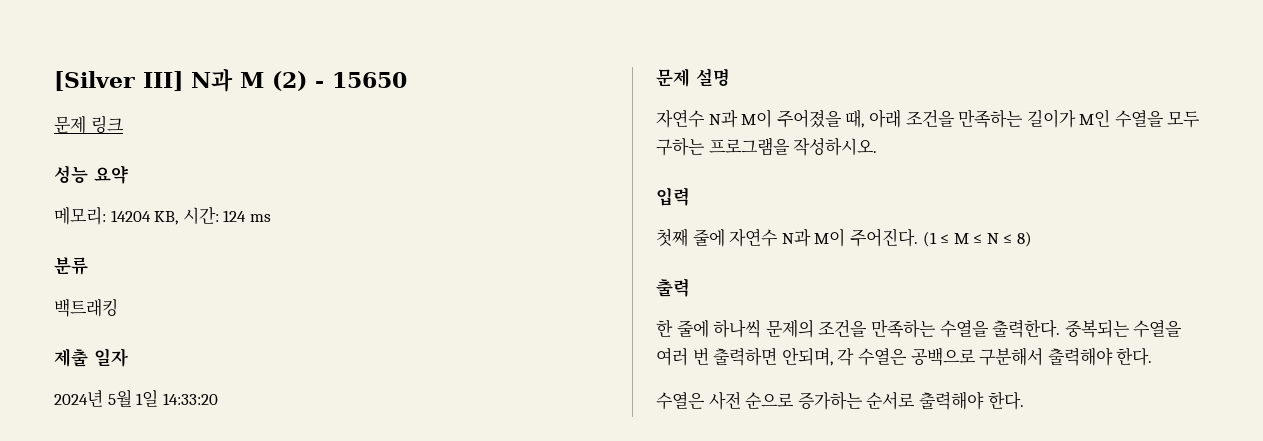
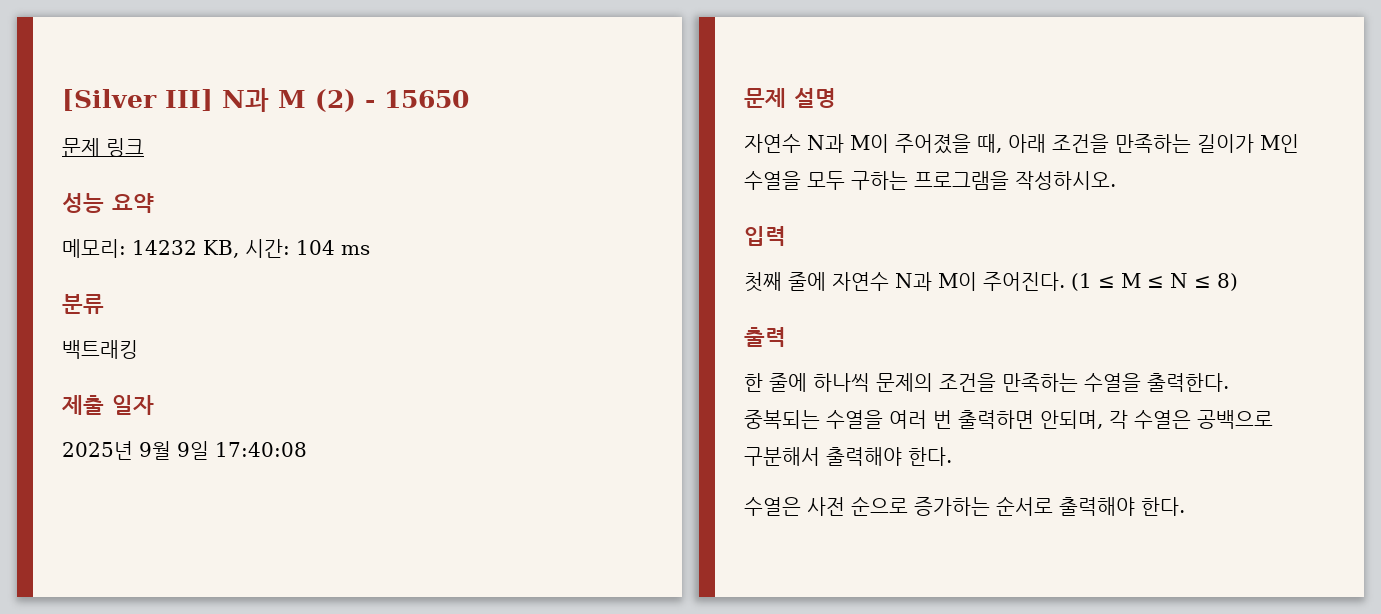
[110,210,151,222] 14204 -> [132,240,197,255] 14232
[223,210,247,222] 124 -> [296,240,335,255] 104
[54,390,218,407] 2024년 5월 1일 14:33:20 -> [62,441,307,460] 2025년 9월 9일 17:40:08

